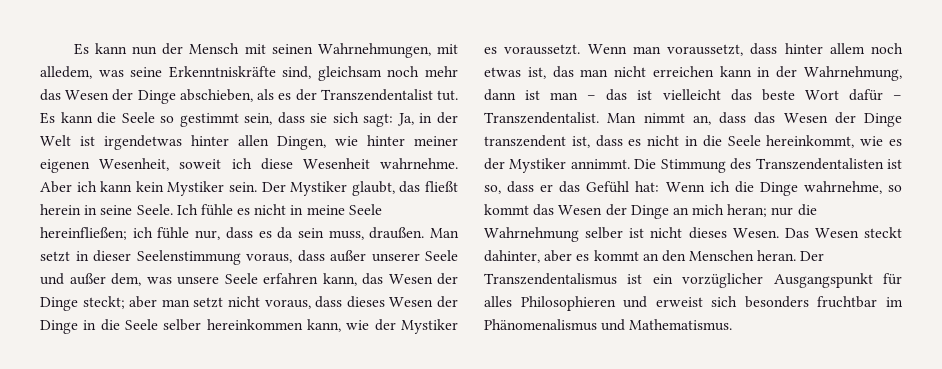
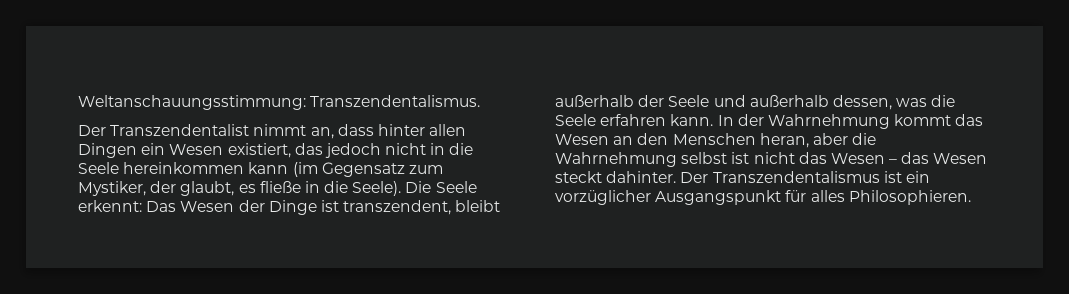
[73,43,458,58] [40,66,458,81] [40,89,458,104] [40,112,459,127] [40,135,458,150] [40,158,458,173] [40,181,458,196] [40,204,382,216] [40,227,459,240] [40,250,458,265] [40,273,458,286] [40,296,459,311] [40,319,458,334] [484,43,903,56] [484,66,902,81] [484,89,902,101] [484,112,902,127] [484,135,902,148] [484,158,902,173] [484,181,902,196] [484,204,817,219] [484,227,902,242] [484,250,797,263] Es kann nun der Mensch mit seinen Wahrnehmungen, mit alledem, was seine Erkenntniskräfte sind, gleichsam noch mehr das Wesen der Dinge abschieben, als es der Transzendentalist tut. Es kann die Seele so gestimmt sein, dass sie sich sagt: Ja, in der Welt ist irgendetwas hinter allen Dingen, wie hinter meiner eigenen Wesenheit, soweit ich diese Wesenheit wahrnehme. Aber ich kann kein Mystiker sein. Der Mystiker glaubt, das fließt herein in seine Seele. Ich fühle es nicht in meine Seele hereinfließen; ich fühle nur, dass es da sein muss, draußen. Man setzt in dieser Seelenstimmung voraus, dass außer unserer Seele und außer dem, was unsere Seele erfahren kann, das Wesen der Dinge steckt; aber man setzt nicht voraus, dass dieses Wesen der Dinge in die Seele selber hereinkommen kann, wie der Mystiker es voraussetzt. Wenn man voraussetzt, dass hinter allem noch etwas ist, das man nicht erreichen kann in der Wahrnehmung, dann ist man – das ist vielleicht das beste Wort dafür – Transzendentalist. Man nimmt an, dass das Wesen der Dinge transzendent ist, dass es nicht in die Seele hereinkommt, wie es der Mystiker annimmt. Die Stimmung des Transzendentalisten ist so, dass er das Gefühl hat: Wenn ich die Dinge wahrnehme, so kommt das Wesen der Dinge an mich heran; nur die Wahrnehmung selber ist nicht dieses Wesen. Das Wesen steckt dahinter, aber es kommt an den Menschen heran. -> [78,95,481,110] [78,124,467,139] [78,143,474,158] [78,162,443,177] [78,181,477,196] [78,200,501,215] [555,95,956,110] [555,114,984,129] [555,133,877,148] [555,152,988,167] [555,171,677,183] Weltanschauungsstimmung: Transzendentalismus. // Der Transzendentalist nimmt an, dass hinter allen Dingen ein Wesen existiert, das jedoch nicht in die Seele hereinkommen kann (im Gegensatz zum Mystiker, der glaubt, es fließe in die Seele). Die Seele erkennt: Das Wesen der Dinge ist transzendent, bleibt außerhalb der Seele und außerhalb dessen, was die Seele erfahren kann. In der Wahrnehmung kommt das Wesen an den Menschen heran, aber die Wahrnehmung selbst ist nicht das Wesen – das Wesen steckt dahinter.
[520,296,903,311] [484,319,733,331] Philosophieren und erweist sich besonders fruchtbar im Phänomenalismus und Mathematismus. -> [848,190,971,205] Philosophieren.

